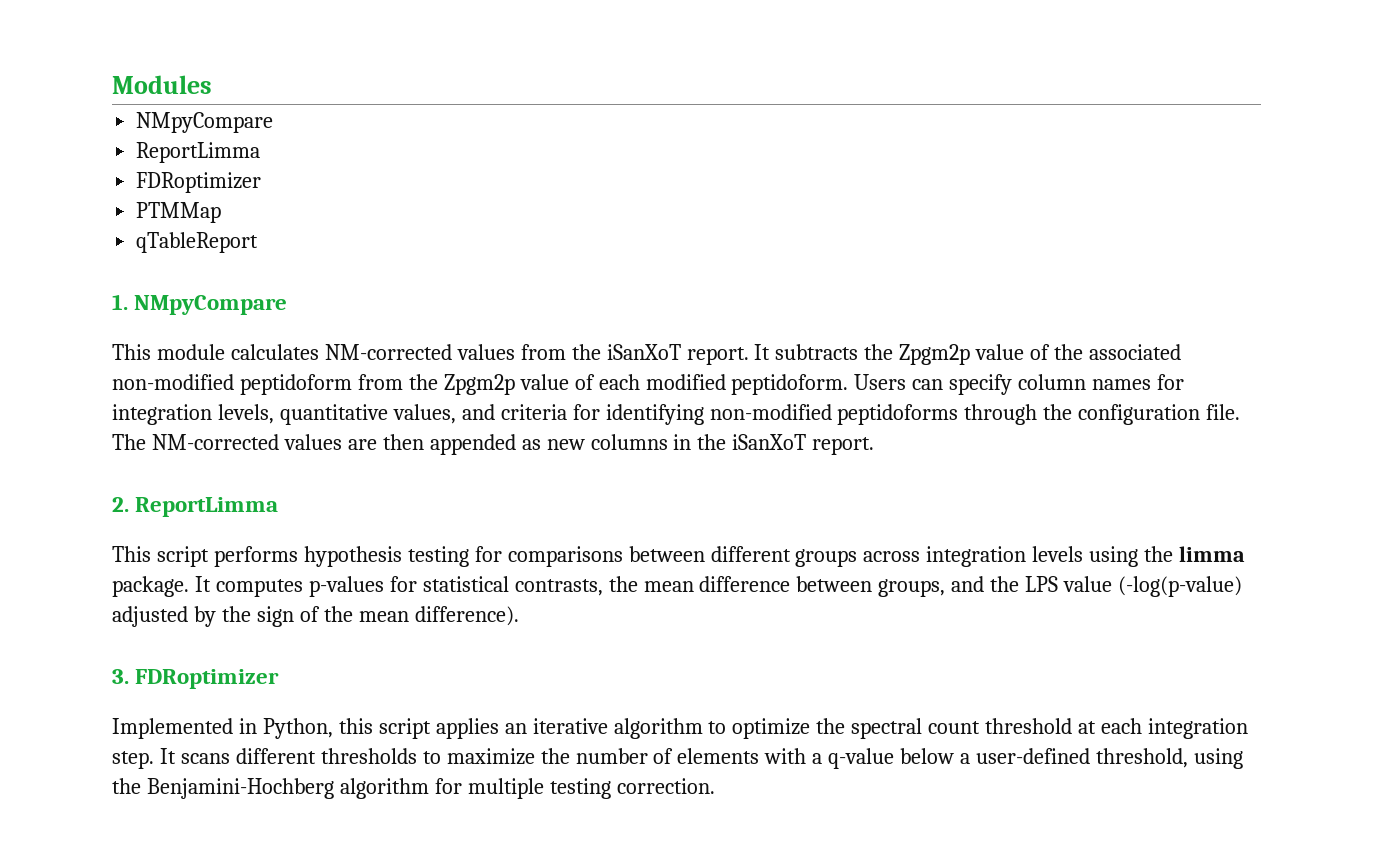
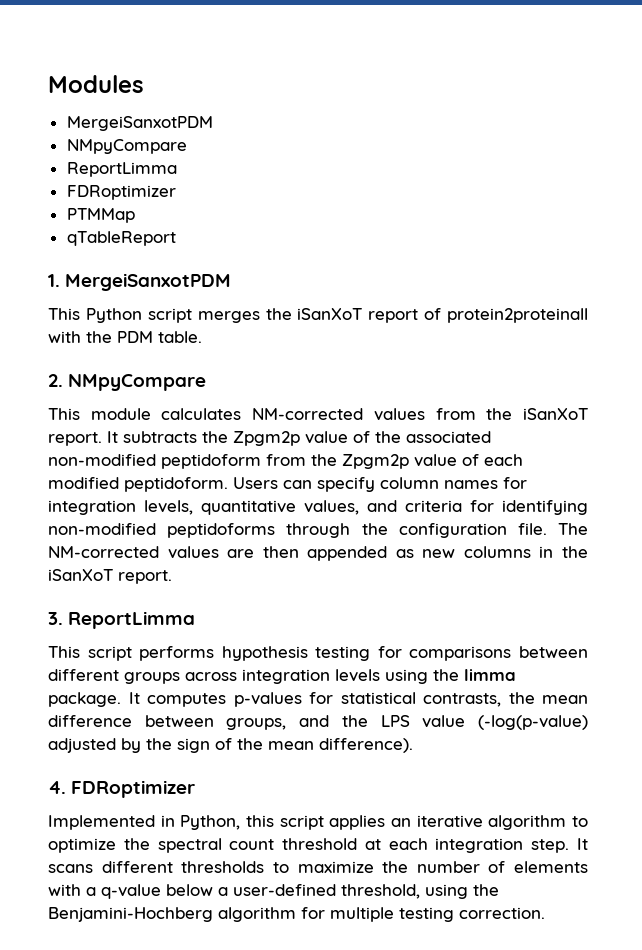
(212, 84) none -> [66,116,213,131] // MergeiSanxotPDM
(128, 302) none -> [65,273,232,291] [48,308,588,323] [48,331,202,343] [48,374,63,387] MergeiSanxotPDM // This Python script merges the iSanXoT report of protein2proteinall with the PDM table. // 2.
[112,497,129,512] 2. -> [48,612,63,625] 3.
[112,669,129,684] 3. -> [48,781,66,794] 4.

